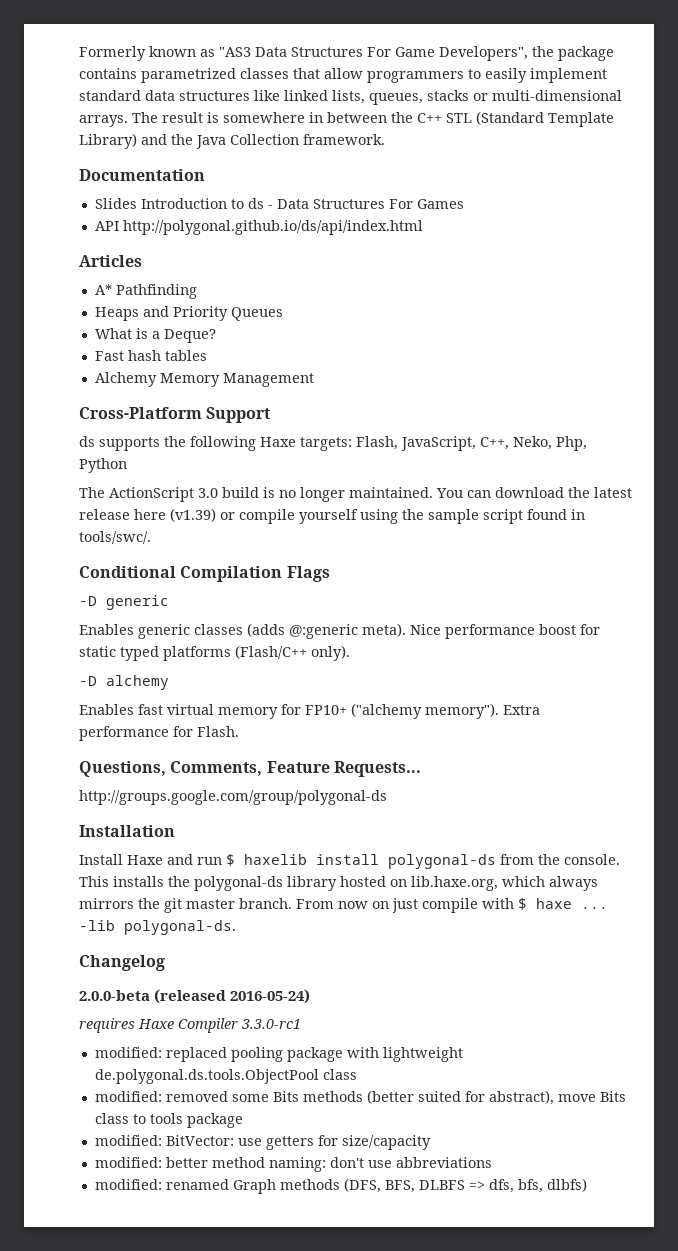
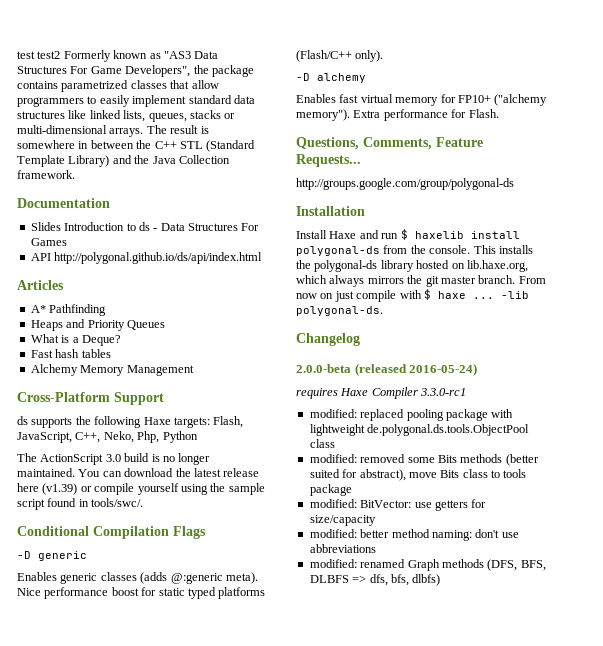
(79, 53) none -> [17,51,61,59] test test2

